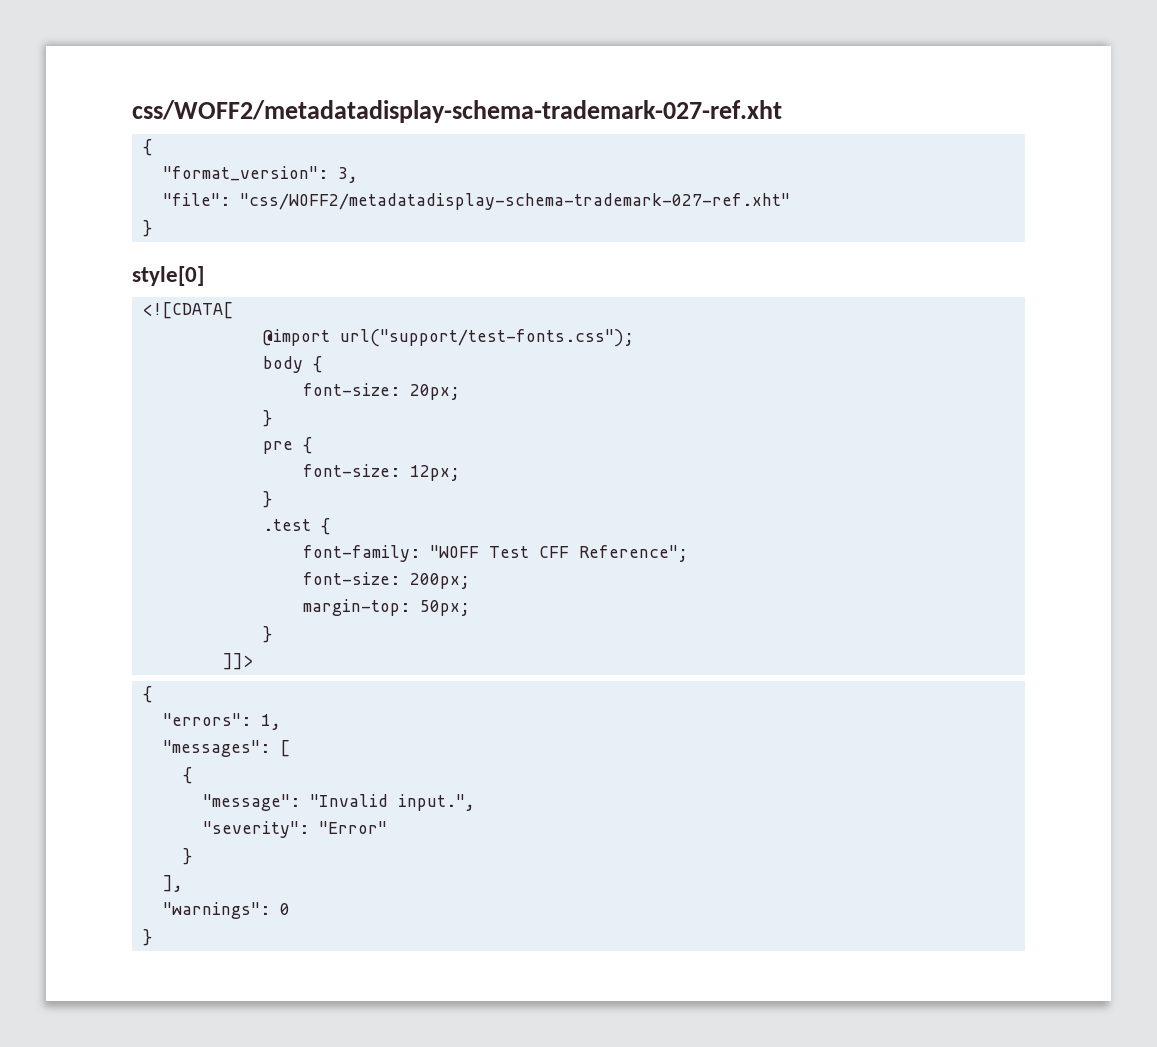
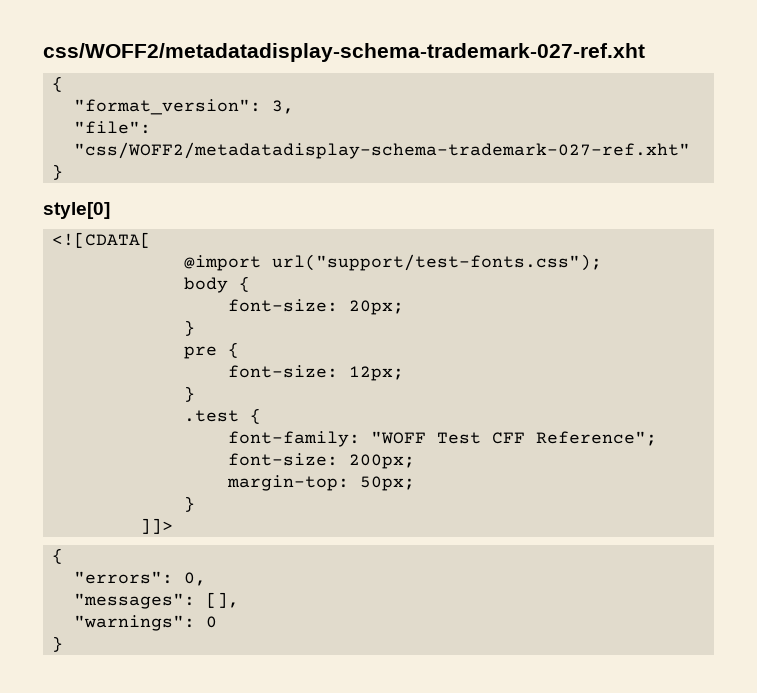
[261,714,282,730] 1, -> [184,572,206,586] 0,
[280,740,291,757] [183,767,193,784] [203,794,476,811] [203,821,388,838] [183,848,193,865] [163,875,184,892] [ // { // "message": "Invalid input.", // "severity": "Error" // } // ], -> [206,592,239,608] [],

